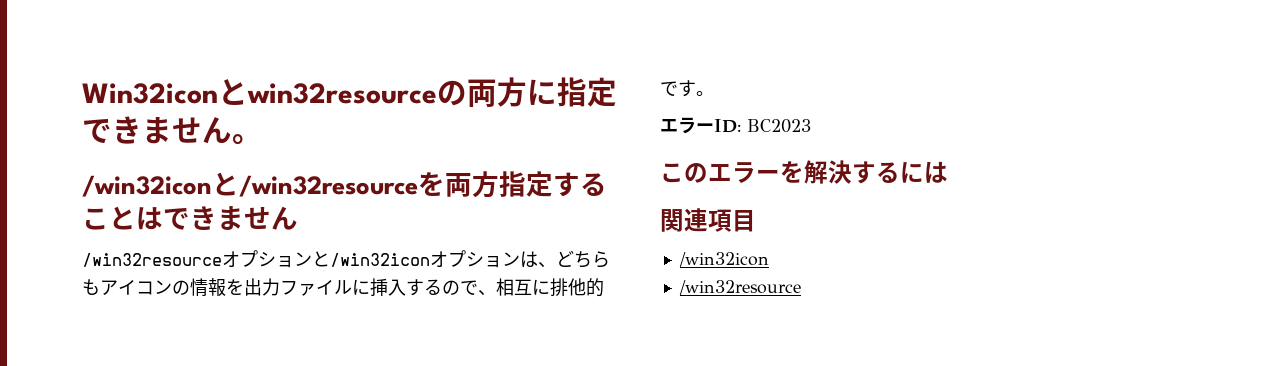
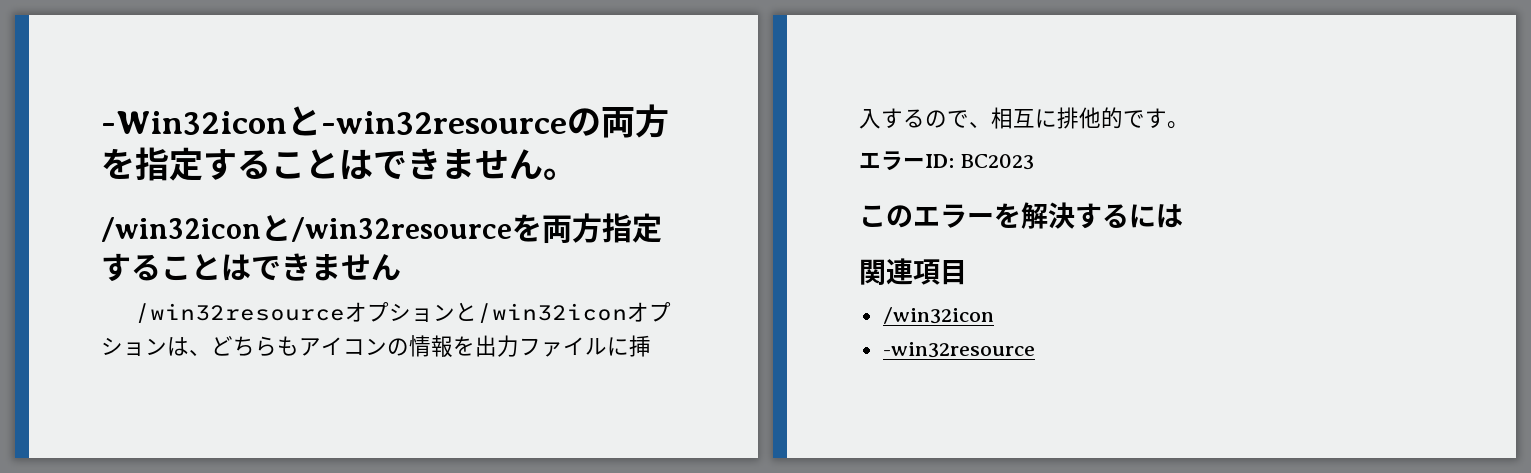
[82,77,617,108] Win32iconとwin32resourceの両方に指定 -> [101,104,669,138] [101,147,373,181] -Win32iconと-win32resourceの両方を指定することは
[678,280,801,295] /win32resource -> [882,342,1035,358] -win32resource

